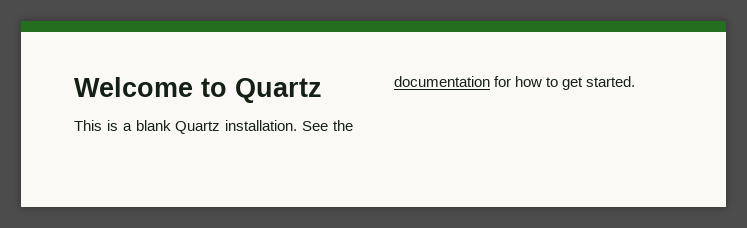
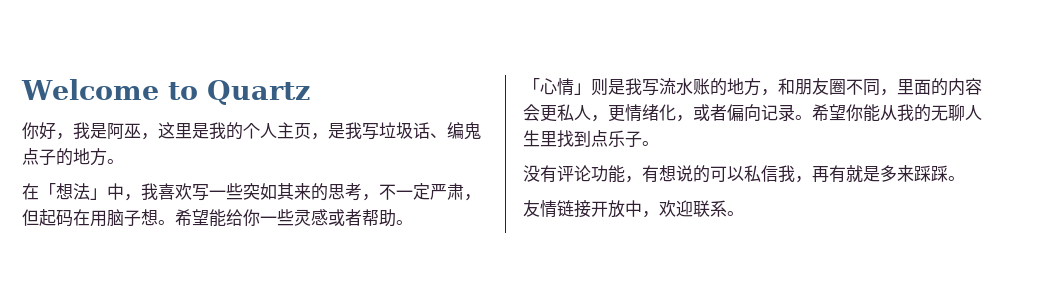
[74,120,353,134] [394,76,636,90] This is a blank Quartz installation. See the documentation for how to get started. -> [22,122,481,140] [22,148,124,166] [22,183,481,201] [22,209,413,227] [523,78,982,96] [523,104,982,122] [523,130,659,148] [523,165,965,183] [523,200,744,218] 你好，我是阿巫，这里是我的个人主页，是我写垃圾话、编鬼点子的地方。 // 在「想法」中，我喜欢写一些突如其来的思考，不一定严肃，但起码在用脑子想。希望能给你一些灵感或者帮助。 // 「心情」则是我写流水账的地方，和朋友圈不同，里面的内容会更私人，更情绪化，或者偏向记录。希望你能从我的无聊人生里找到点乐子。 // 没有评论功能，有想说的可以私信我，再有就是多来踩踩。 // 友情链接开放中，欢迎联系。

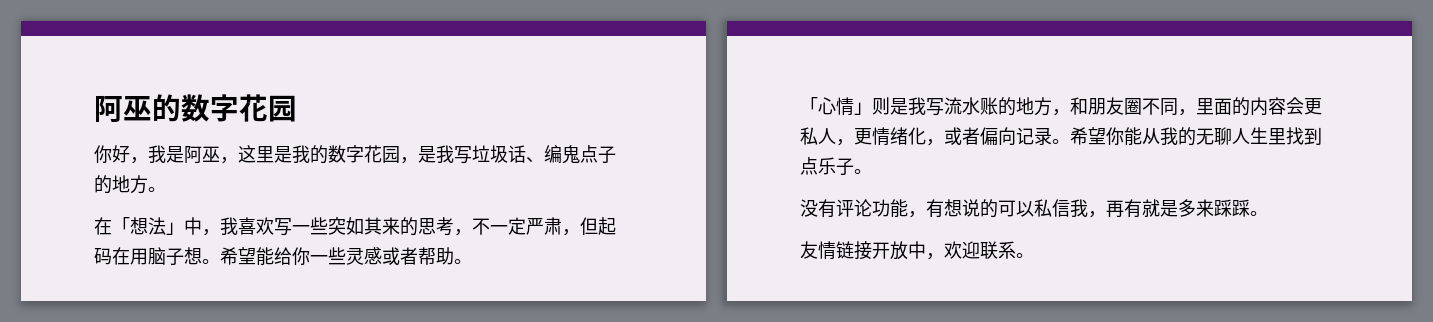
[21,79,310,105] Welcome to Quartz -> [94,94,297,123] 阿巫的数字花园
[243,122,311,139] 个人主页 -> [328,145,400,163] 数字花园

